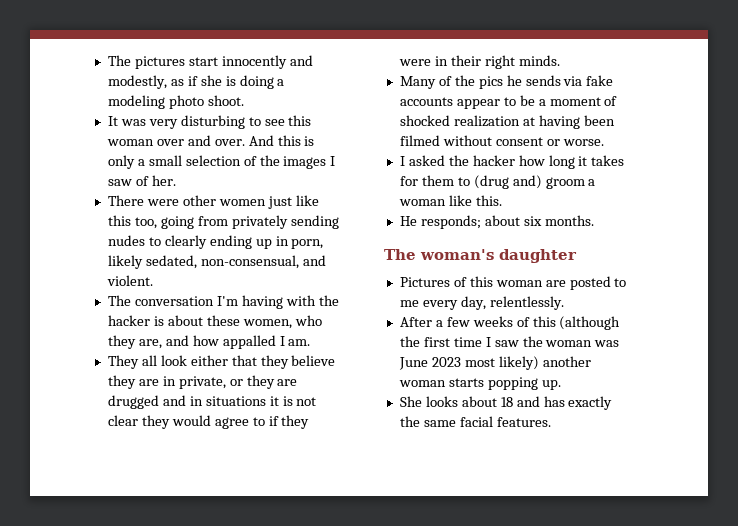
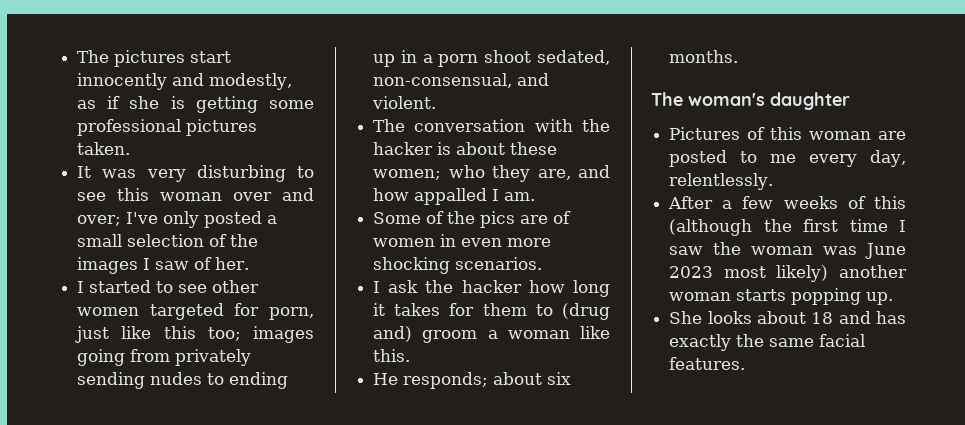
[239,75,285,89] [107,95,244,109] doing a modeling photo shoot. -> [195,96,314,113] [77,119,258,136] [77,142,131,155] getting some professional pictures taken.
[214,135,315,146] [107,155,135,169] over. And this is only -> [77,211,263,228] over; I've only posted
[107,195,266,206] There were other women -> [77,280,260,293] [77,303,314,320] I started to see other women targeted for porn,
[134,217,157,229] too, -> [207,326,314,343] too; images
[164,235,207,249] clearly -> (225, 379) none
[291,239,324,249] [107,255,143,269] porn, likely -> [422,50,532,67] a porn shoot
[216,295,283,309] I'm having -> (526, 125) none
[242,319,292,329] women, -> [373,169,442,180] women;
[107,355,336,369] [107,375,298,389] [107,395,317,409] [107,415,310,429] [398,55,560,69] [399,75,614,89] [399,95,618,109] [399,115,615,129] [399,135,604,146] [399,155,445,166] They all look either that they believe they are in private, or they are drugged and in situations it is not clear they would agree to if they were in their right minds. // Many of the pics he sends via fake accounts appear to be a moment of shocked realization at having been filmed without consent or worse. // I asked -> [373,211,572,228] [373,234,552,247] [373,257,543,274] [373,280,419,293] Some of the pics are of women in even more shocking scenarios. // I ask

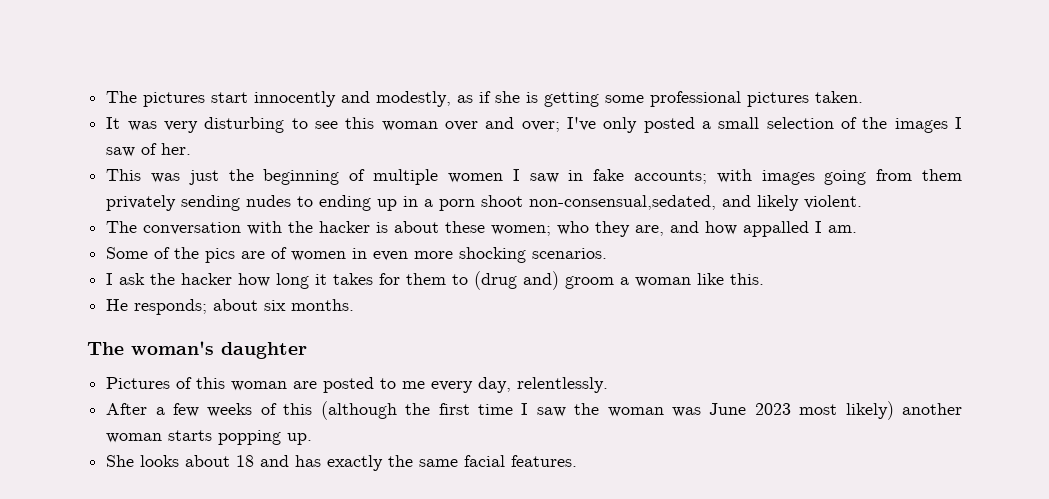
[77,280,260,293] [77,303,314,320] [75,326,241,343] I started to see other women targeted for porn, just like this too; -> [106,169,752,185] This was just the beginning of multiple women I saw in fake accounts; with
(171, 355) none -> [921,169,962,181] them
[537,50,610,65] [373,73,550,88] sedated, non-consensual, and -> [529,195,800,211] non-consensual,sedated, and likely

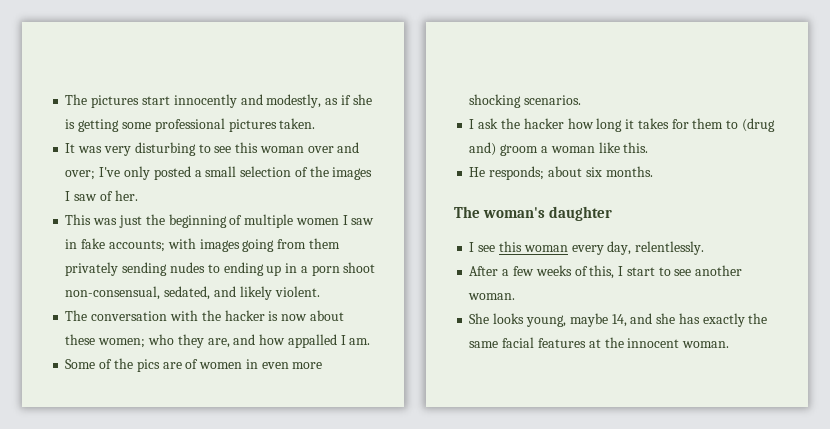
[529,195,717,210] non-consensual,sedated, -> [65,286,211,300] non-consensual, sedated,
(389, 227) none -> [281,314,308,321] now
[106,377,426,393] Pictures of this woman are posted to me -> [469,241,568,252] I see this woman
[283,401,962,420] [106,430,313,445] [106,455,290,467] this (although the first time I saw the woman was June 2023 most likely) another woman starts popping up. // She looks about 18 and -> [589,265,743,279] [468,293,516,300] [469,313,676,327] this, I start to see another woman. // She looks young, maybe 14, and she
[511,455,578,467] features. -> [537,337,730,348] features at the innocent woman.

